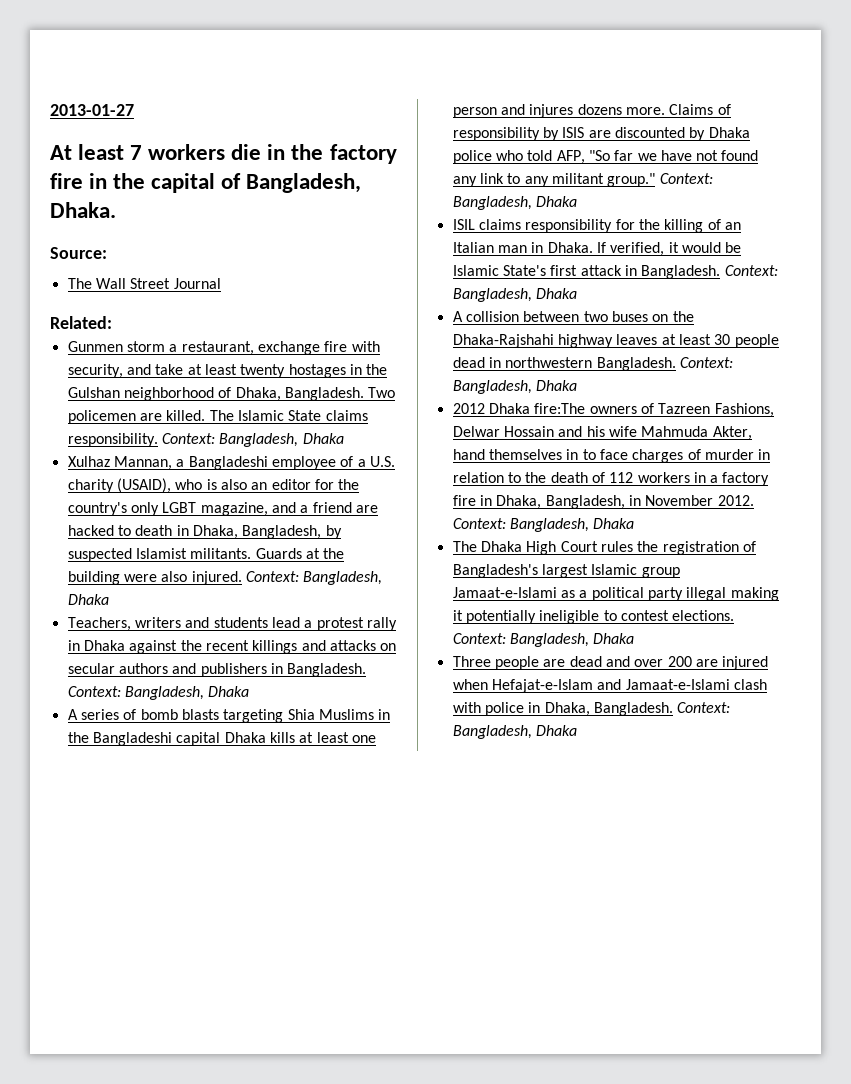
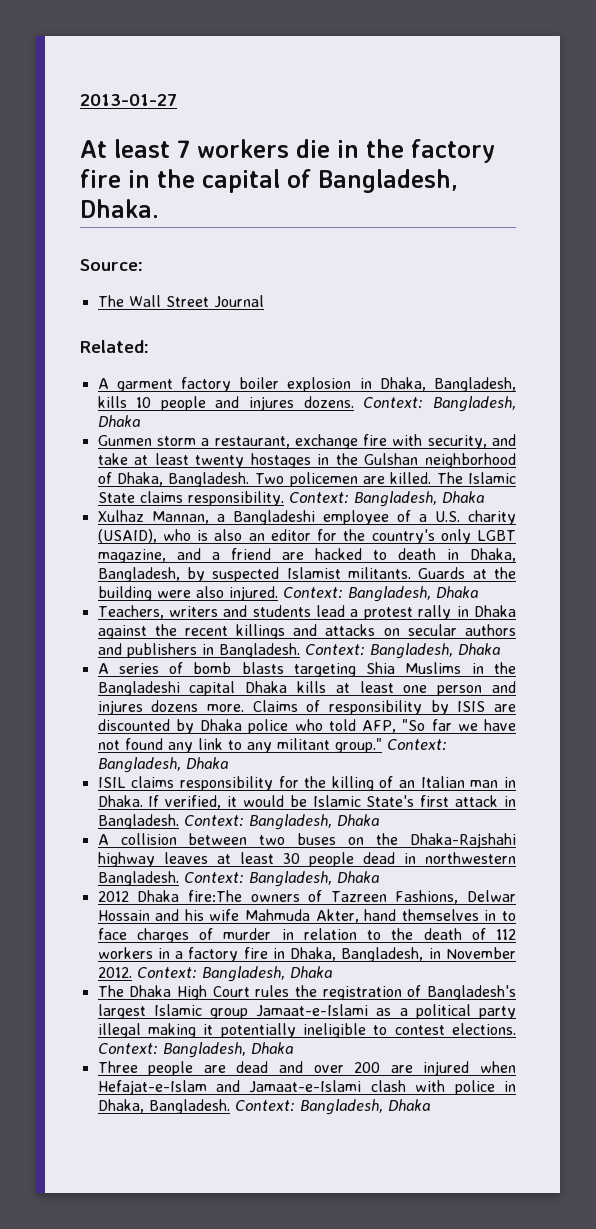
(112, 322) none -> [97,377,516,392] [97,396,516,412] [97,415,140,427] // A garment factory boiler explosion in Dhaka, Bangladesh, kills 10 people and injures dozens. Context: Bangladesh, Dhaka

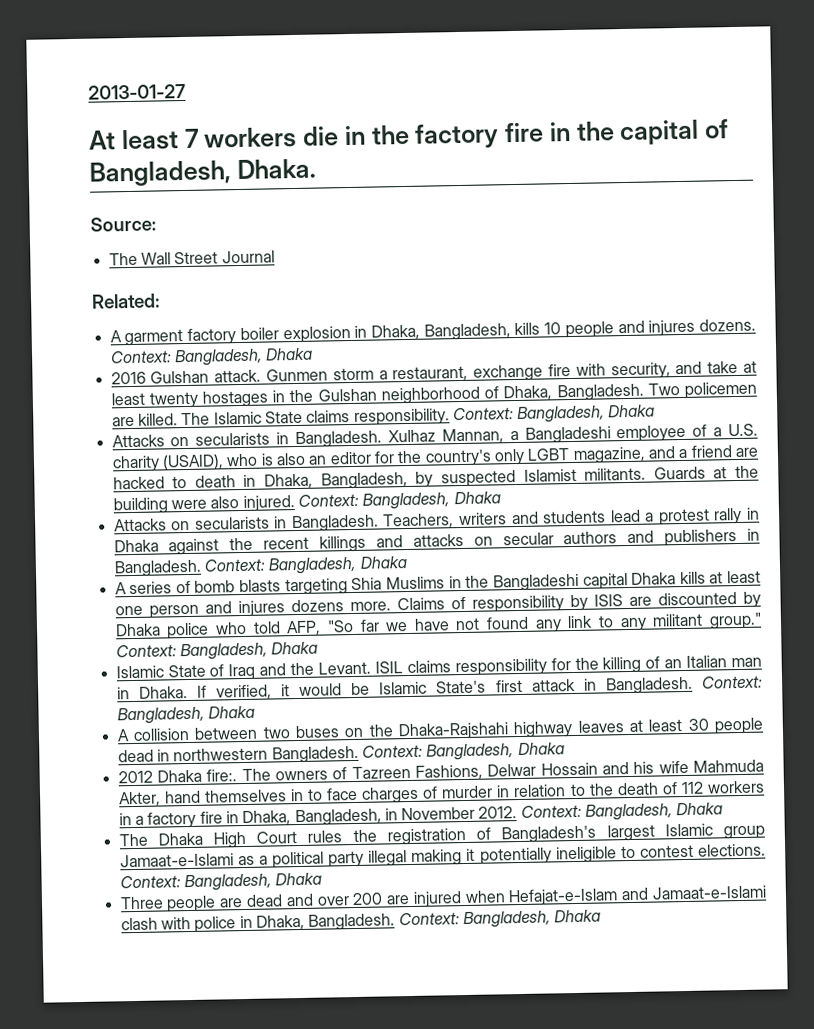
(140, 421) none -> [110,369,262,385] 2016 Gulshan attack.
(484, 497) none -> [111,430,383,449] Attacks on secularists in Bangladesh.
(478, 592) none -> [113,514,379,533] Attacks on secularists in Bangladesh.
(228, 763) none -> [115,661,371,681] Islamic State of Iraq and the Levant.
[187,890,242,902] fire:The -> [206,768,271,782] fire:. The

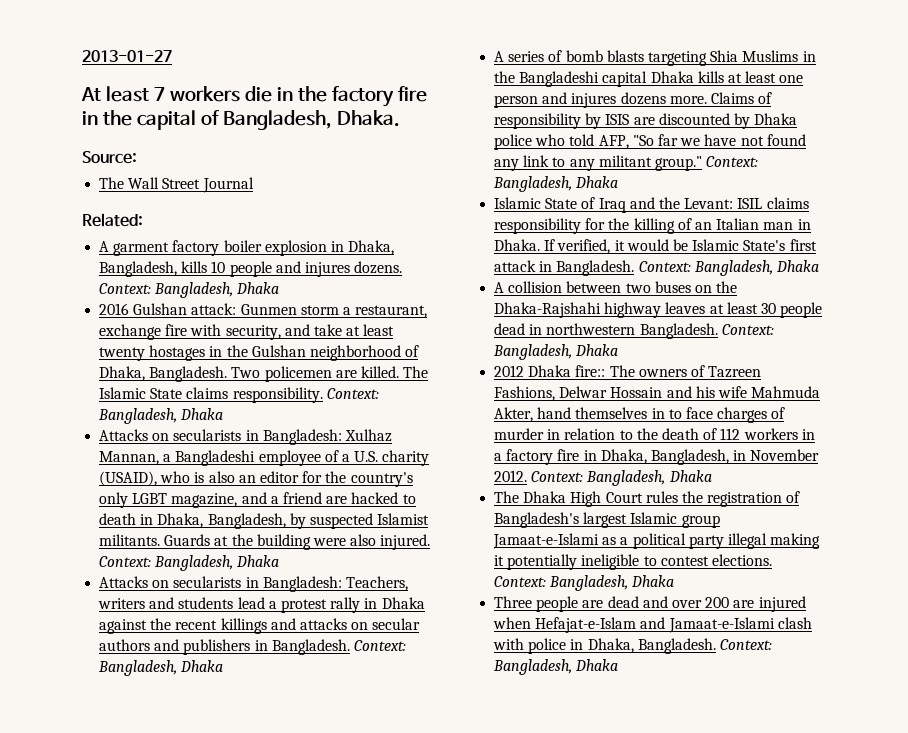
[214,369,262,383] attack. -> [191,303,237,315] attack:
[295,430,383,449] Bangladesh. -> [262,429,342,445] Bangladesh:
[291,514,379,533] Bangladesh. -> [262,576,342,592] Bangladesh:
[318,661,371,675] Levant. -> [684,198,734,209] Levant:
[206,769,238,782] fire:. -> [575,365,606,377] fire::

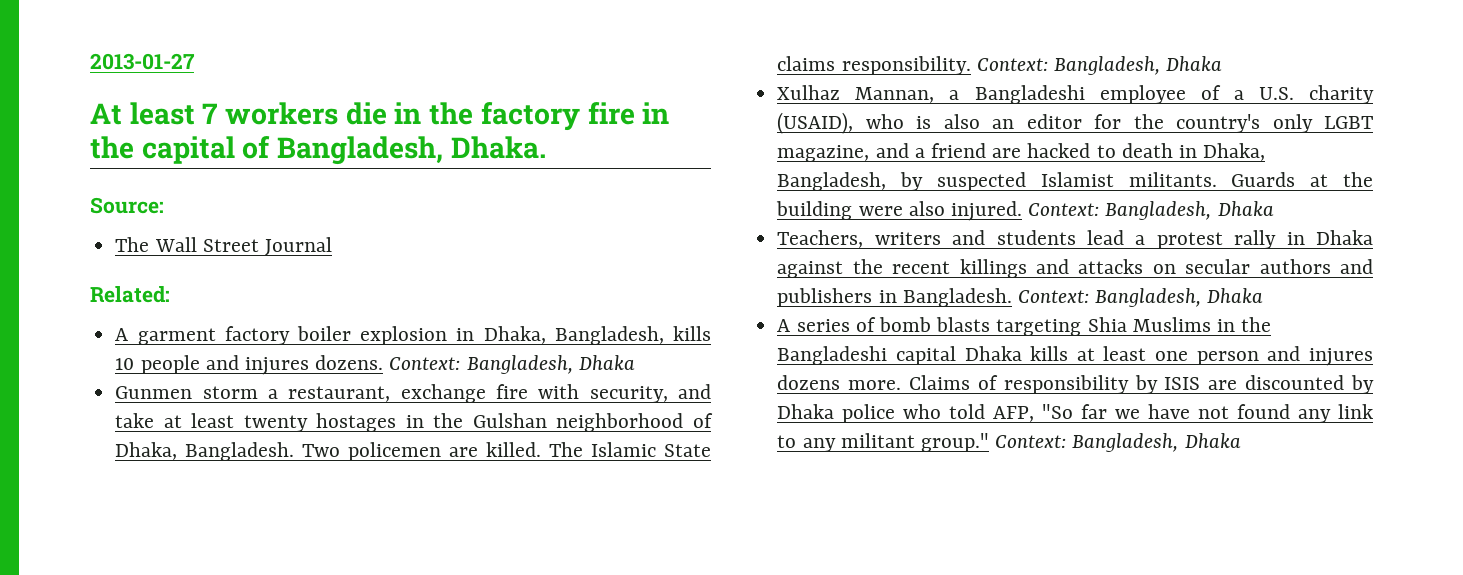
[99,303,237,315] 2016 Gulshan attack: -> (635, 362) none
[99,429,342,445] Attacks on secularists in Bangladesh: -> (1223, 63) none
[99,576,342,592] Attacks on secularists in Bangladesh: -> (1274, 208) none
[494,197,809,213] [494,218,811,234] [494,239,817,254] [494,260,819,276] [494,281,738,293] [494,302,823,318] [494,323,774,339] [493,344,619,360] [494,365,762,378] [494,386,821,401] [494,407,786,423] [494,428,815,440] [494,449,820,465] [494,470,712,486] [494,491,801,507] [494,512,720,528] [493,533,821,549] [494,554,772,570] [494,575,675,591] [494,596,806,612] [493,617,812,633] [493,638,772,654] [493,659,619,675] // Islamic State of Iraq and the Levant: ISIL claims responsibility for the killing of an Italian man in Dhaka. If verified, it would be Islamic State's first attack in Bangladesh. Context: Bangladesh, Dhaka // A collision between two buses on the Dhaka-Rajshahi highway leaves at least 30 people dead in northwestern Bangladesh. Context: Bangladesh, Dhaka // 2012 Dhaka fire:: The owners of Tazreen Fashions, Delwar Hossain and his wife Mahmuda Akter, hand themselves in to face charges of murder in relation to the death of 112 workers in a factory fire in Dhaka, Bangladesh, in November 2012. Context: Bangladesh, Dhaka // The Dhaka High Court rules the registration of Bangladesh's largest Islamic group Jamaat-e-Islami as a political party illegal making it potentially ineligible to contest elections. Context: Bangladesh, Dhaka // Three people are dead and over 200 are injured when Hefajat-e-Islam and Jamaat-e-Islami clash with police in Dhaka, Bangladesh. Context: Bangladesh, Dhaka -> (1241, 440) none

